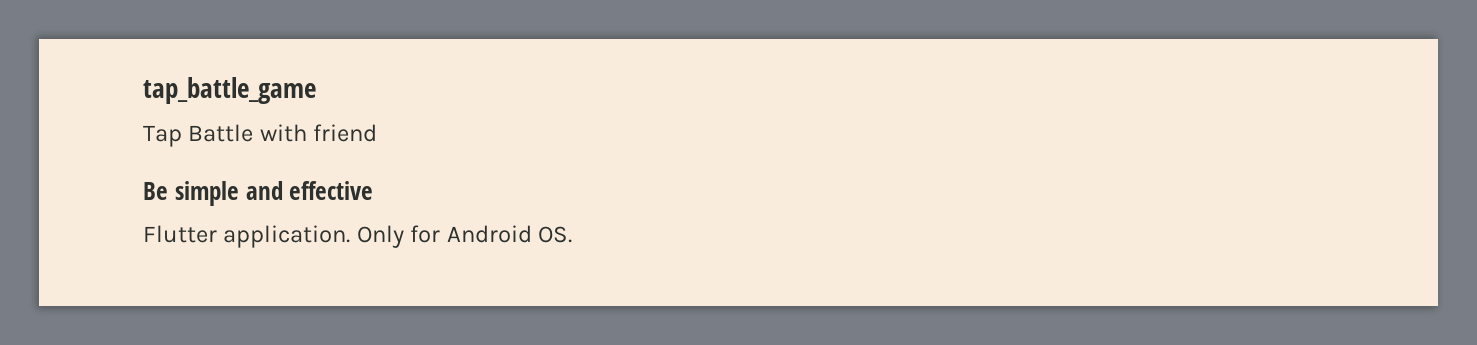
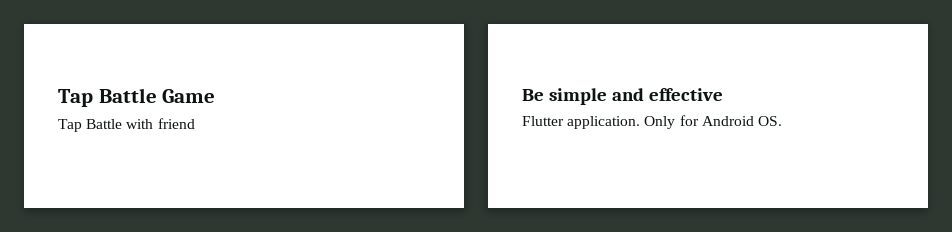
[143,77,316,104] tap_battle_game -> [58,88,216,107] Tap Battle Game

